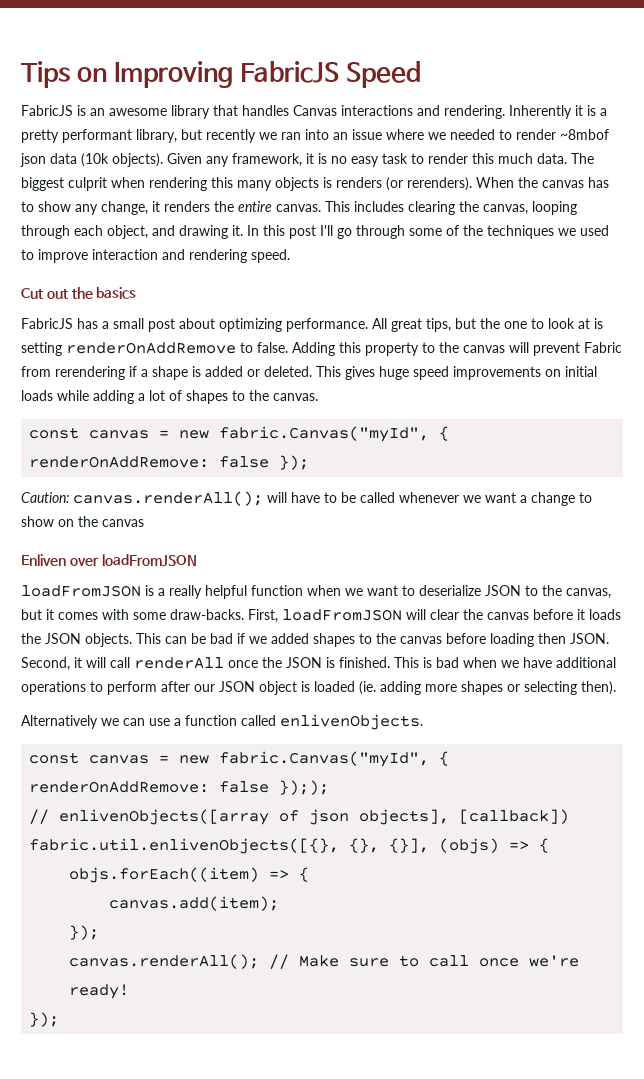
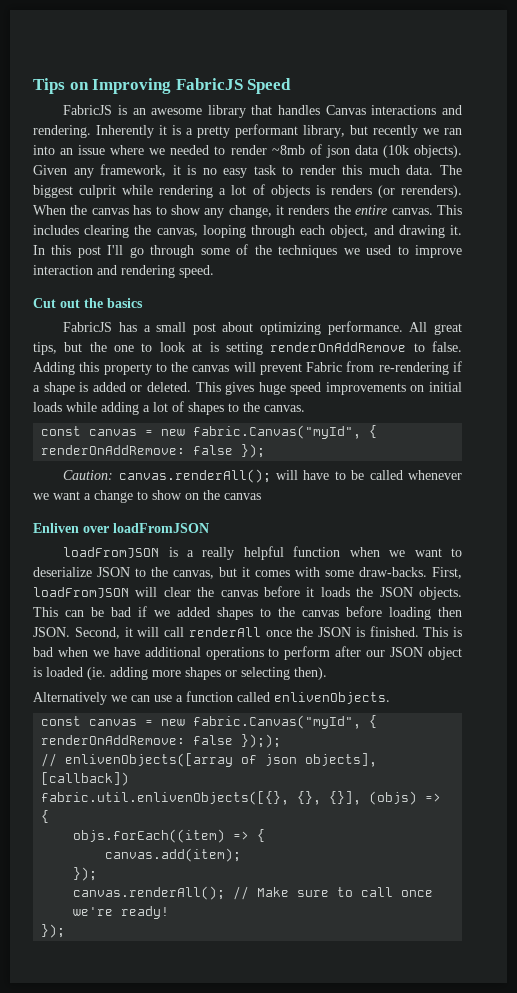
[560,129,609,140] ~8mbof -> [271,144,322,155] ~8mb of
[111,177,272,191] when rendering this many -> [122,184,265,198] while rendering a lot of
[55,366,125,380] rerendering -> [378,362,449,375] re-rendering

